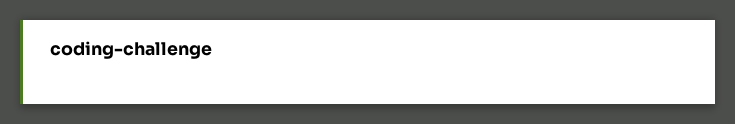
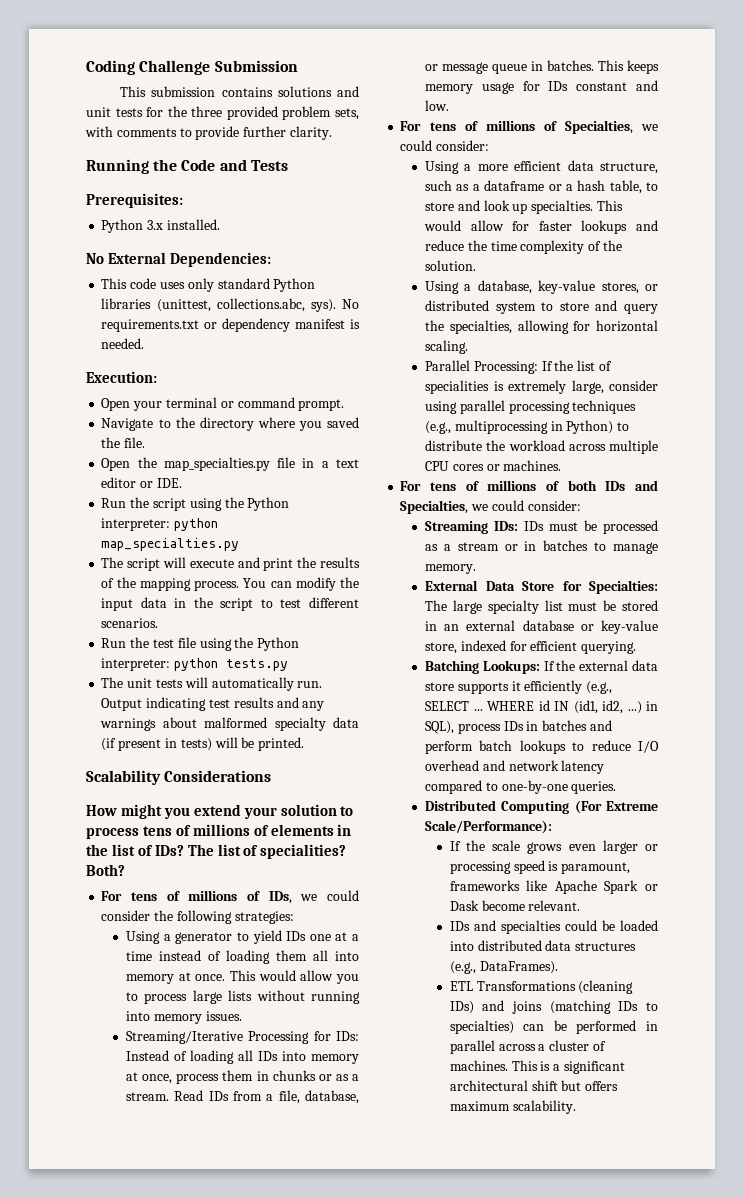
[50,41,212,59] coding-challenge -> [86,60,298,75] [120,86,359,97] [86,106,359,120] [85,126,332,140] [86,159,288,174] [86,193,183,208] [101,219,220,233] [86,252,271,267] [101,278,316,292] [101,298,359,312] [101,318,360,332] [101,338,145,349] [86,371,157,383] [101,397,345,411] [101,417,359,431] [101,437,146,448] [101,457,360,471] [101,477,182,488] [101,497,290,511] [101,518,219,531] [101,538,240,551] [101,557,361,571] [101,577,359,591] [101,597,359,611] [101,618,159,628] [101,637,300,651] [101,658,289,671] [101,677,323,691] [101,697,325,711] [100,717,359,731] [101,737,305,751] [86,770,272,785] [86,804,354,819] [86,824,352,839] [86,844,347,859] [86,864,125,876] [101,890,359,904] [101,910,294,924] [126,930,359,944] [126,950,359,964] [126,970,359,984] [126,990,360,1004] [126,1011,242,1024] [126,1031,359,1044] [126,1050,359,1064] [126,1070,359,1084] [126,1090,359,1104] [425,60,659,74] [425,80,658,94] [425,100,450,111] [400,120,658,134] [400,140,490,151] [425,160,658,174] [425,180,658,194] [425,200,623,214] [424,220,658,234] [425,240,622,254] [425,260,477,271] [425,280,658,294] [425,300,658,314] [425,320,658,334] [425,340,469,354] [425,360,612,374] [425,380,658,394] [425,400,637,414] [425,420,630,434] [425,440,658,454] [425,460,562,471] [400,480,658,491] [400,500,581,514] [425,520,658,534] [425,540,658,554] [425,564,477,574] [425,580,658,594] [425,600,658,614] [425,620,658,634] [425,640,637,654] [425,660,658,674] [425,680,613,694] [425,700,658,714] [425,720,612,734] [425,740,659,754] [425,760,605,774] [425,780,617,794] [425,800,658,814] [425,820,553,834] [449,840,658,854] [449,860,631,874] [449,880,658,894] [449,900,581,911] [449,920,658,934] [449,940,637,951] [449,961,558,974] [449,980,634,994] [449,1000,658,1014] [449,1020,658,1034] [449,1040,606,1054] [449,1060,625,1074] [449,1080,619,1091] [449,1100,576,1114] Coding Challenge Submission // This submission contains solutions and unit tests for the three provided problem sets, with comments to provide further clarity. // Running the Code and Tests // Prerequisites: // Python 3.x installed. // No External Dependencies: // This code uses only standard Python libraries (unittest, collections.abc, sys). No requirements.txt or dependency manifest is needed. // Execution: // Open your terminal or command prompt. // Navigate to the directory where you saved the file. // Open the map_specialties.py file in a text editor or IDE. // Run the script using the Python interpreter: python map_specialties.py // The script will execute and print the results of the mapping process. You can modify the input data in the script to test different scenarios. // Run the test file using the Python interpreter: python tests.py // The unit tests will automatically run. Output indicating test results and any warnings about malformed specialty data (if present in tests) will be printed. // Scalability Considerations // How might you extend your solution to process tens of millions of elements in the list of IDs? The list of specialities? Both? // For tens of millions of IDs, we could consider the following strategies: // Using a generator to yield IDs one at a time instead of loading them all into memory at once. This would allow you to process large lists without running into memory issues. // Streaming/Iterative Processing for IDs: Instead of loading all IDs into memory at once, process them in chunks or as a stream. Read IDs from a file, database, or message queue in batches. This keeps memory usage for IDs constant and low. // For tens of millions of Specialties, we could consider: // Using a more efficient data structure, such as a dataframe or a hash table, to store and look up specialties. This would allow for faster lookups and reduce the time complexity of the solution. // Using a database, key-value stores, or distributed system to store and query the specialties, allowing for horizontal scaling. // Parallel Processing: If the list of specialities is extremely large, consider using parallel processing techniques (e.g., multiprocessing in Python) to distribute the workload across multiple CPU cores or machines. // For tens of millions of both IDs and Specialties, we could consider: // Streaming IDs: IDs must be processed as a stream or in batches to manage memory. // External Data Store for Specialties: The large specialty list must be stored in an external database or key-value store, indexed for efficient querying. // Batching Lookups: If the external data store supports it efficiently (e.g., SELECT ... WHERE id IN (id1, id2, ...) in SQL), process IDs in batches and perform batch lookups to reduce I/O overhead and network latency compared to one-by-one queries. // Distributed Computing (For Extreme Scale/Performance): // If the scale grows even larger or processing speed is paramount, frameworks like Apache Spark or Dask become relevant. // IDs and specialties could be loaded into distributed data structures (e.g., DataFrames). // ETL Transformations (cleaning IDs) and joins (matching IDs to specialties) can be performed in parallel across a cluster of machines. This is a significant architectural shift but offers maximum scalability.

